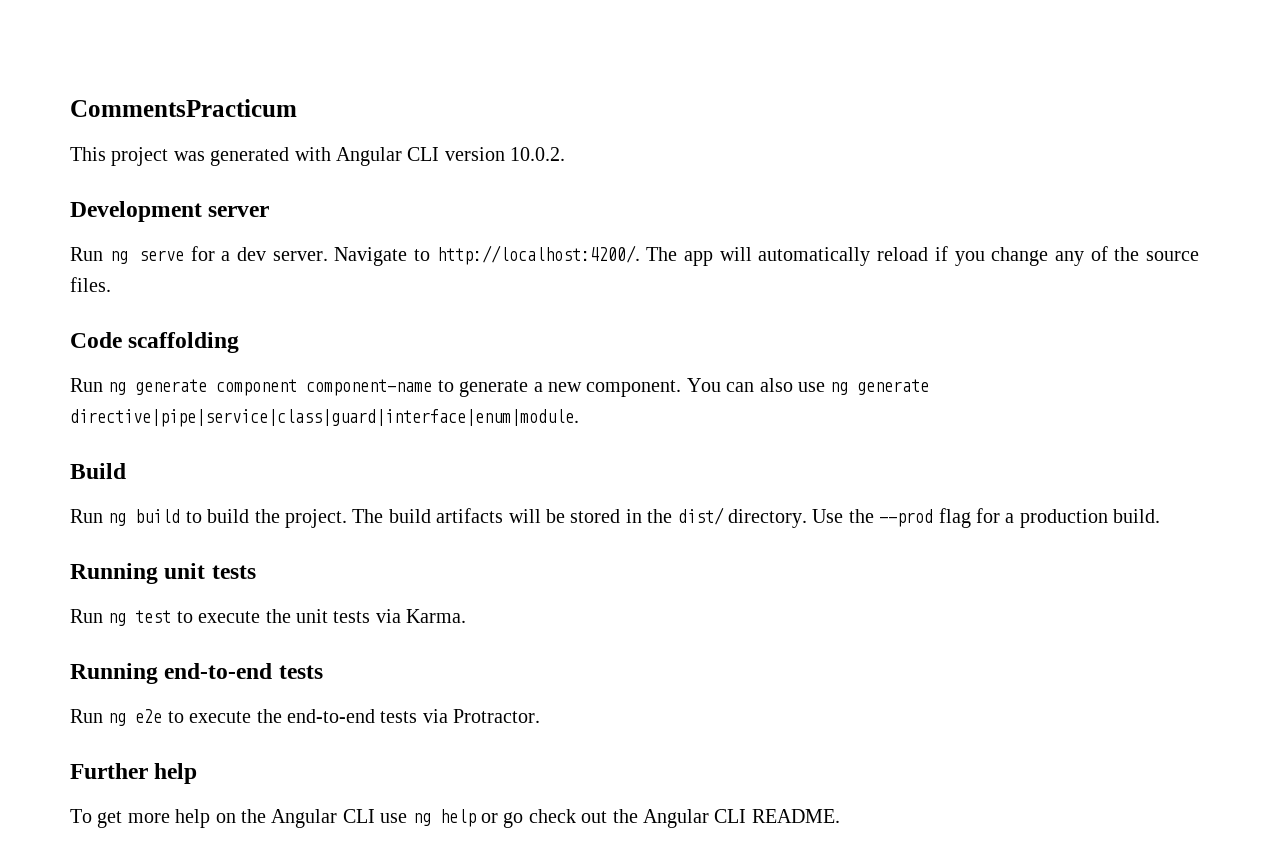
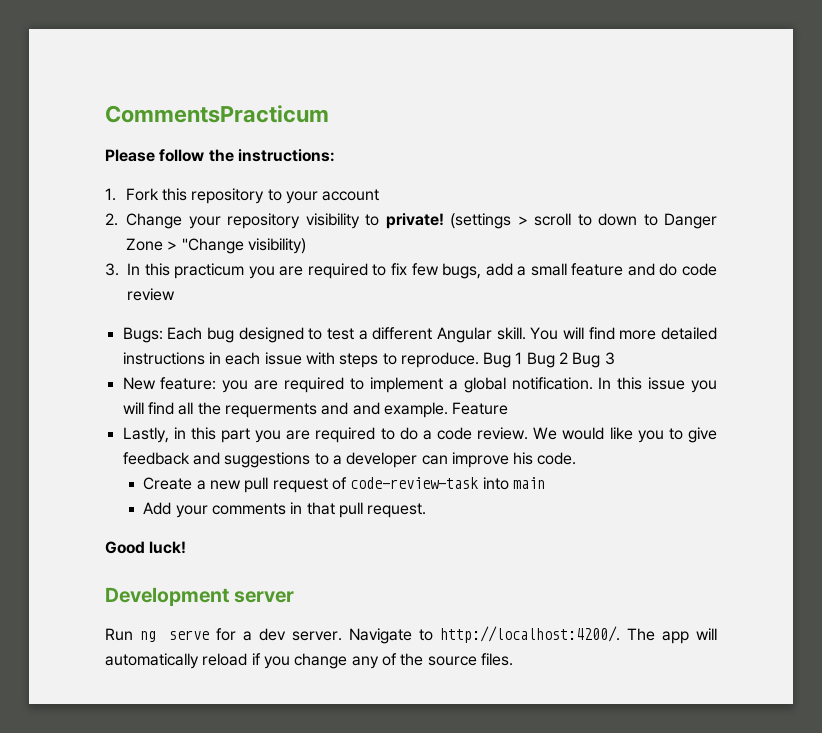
[70,147,566,166] This project was generated with Angular CLI version 10.0.2. -> [105,149,335,162] [105,188,380,204] [105,213,717,229] [126,238,306,254] [105,263,717,279] [127,288,175,301] [122,327,717,343] [122,352,615,368] [122,377,717,393] [122,402,509,418] [122,427,717,443] [122,452,577,468] [143,477,545,493] [143,502,427,518] [105,541,187,554] Please follow the instructions: // 1. Fork this repository to your account // 2. Change your repository visibility to private! (settings > scroll to down to Danger Zone > "Change visibility) // 3. In this practicum you are required to fix few bugs, add a small feature and do code review // Bugs: Each bug designed to test a different Angular skill. You will find more detailed instructions in each issue with steps to reproduce. Bug 1 Bug 2 Bug 3 // New feature: you are required to implement a global notification. In this issue you will find all the requerments and and example. Feature // Lastly, in this part you are required to do a code review. We would like you to give feedback and suggestions to a developer can improve his code. // Create a new pull request of code-review-task into main // Add your comments in that pull request. // Good luck!
[70,332,240,353] [70,378,930,397] [70,409,579,427] [70,463,126,479] [70,507,1161,528] [70,563,256,584] [70,609,467,626] [70,663,323,684] [70,709,541,726] [70,763,198,784] [70,809,840,828] // Code scaffolding // Run ng generate component component-name to generate a new component. You can also use ng generate directive|pipe|service|class|guard|interface|enum|module. // Build // Run ng build to build the project. The build artifacts will be stored in the dist/ directory. Use the --prod flag for a production build. // Running unit tests // Run ng test to execute the unit tests via Karma. // Running end-to-end tests // Run ng e2e to execute the end-to-end tests via Protractor. // Further help // To get more help on the Angular CLI use ng help or go check out the Angular CLI README. -> (513, 659) none

